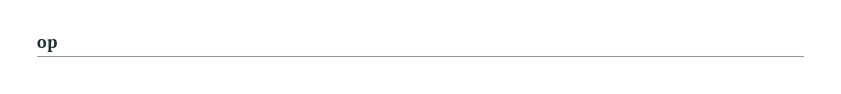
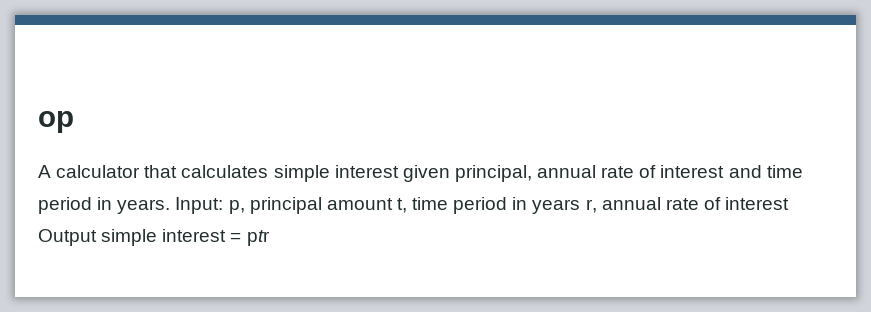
(57, 45) none -> [38,165,803,182] [38,197,790,214] [38,229,270,246] // A calculator that calculates simple interest given principal, annual rate of interest and time period in years. Input: p, principal amount t, time period in years r, annual rate of interest Output simple interest = ptr

